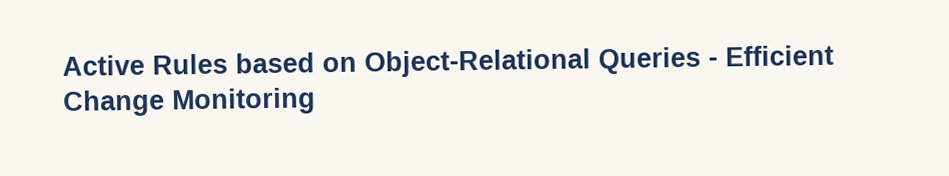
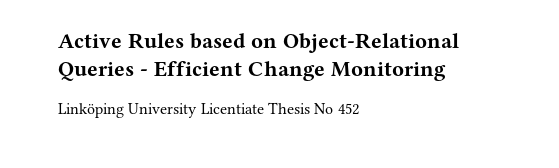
(316, 101) none -> [58,102,359,118] // Linköping University Licentiate Thesis No 452

